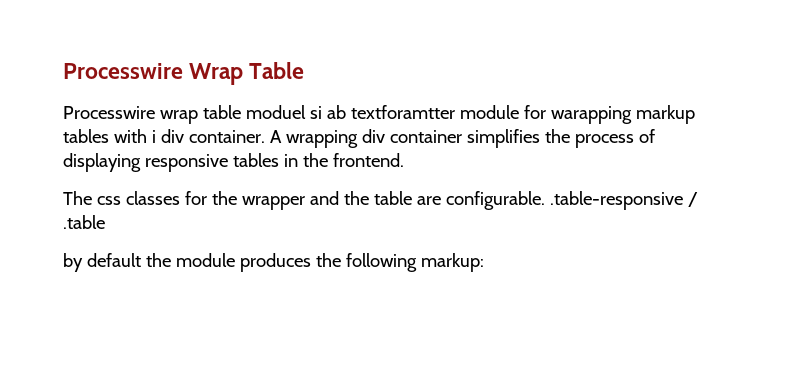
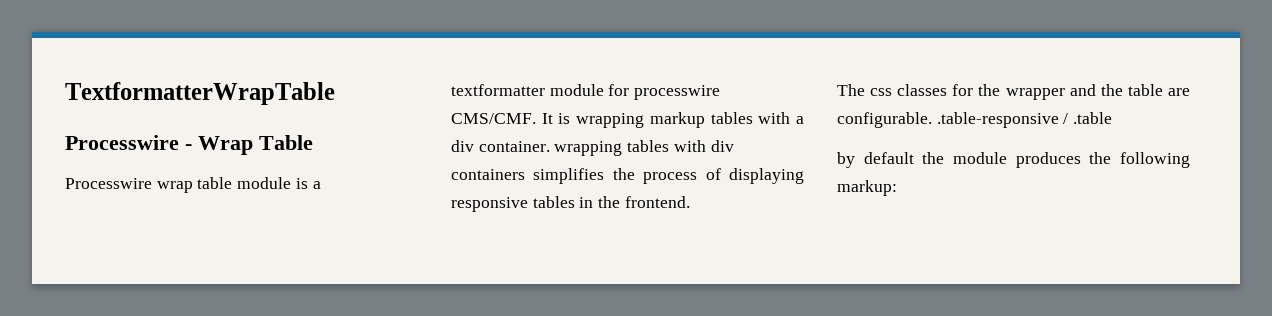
[63,63,183,79] Processwire -> [65,82,335,105] [65,135,192,150] TextformatterWrapTable // Processwire -
[245,105,632,124] moduel si ab textforamtter module for warapping -> [237,177,321,189] [451,84,721,100] [451,113,645,128] module is a textformatter module for processwire CMS/CMF. It is wrapping
[151,130,156,143] i -> [796,116,804,124] a
[269,129,462,148] A wrapping div container -> [554,140,734,156] [451,169,525,180] wrapping tables with div containers

